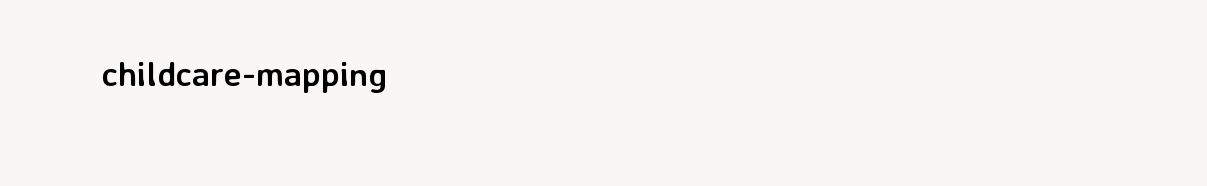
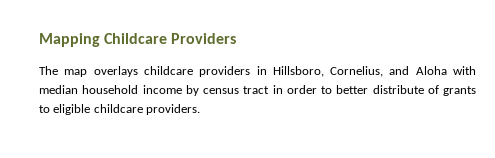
[102,62,387,93] childcare-mapping -> [39,33,237,47] [39,66,477,77] [39,85,476,96] [39,104,201,115] Mapping Childcare Providers // The map overlays childcare providers in Hillsboro, Cornelius, and Aloha with median household income by census tract in order to better distribute of grants to eligible childcare providers.

